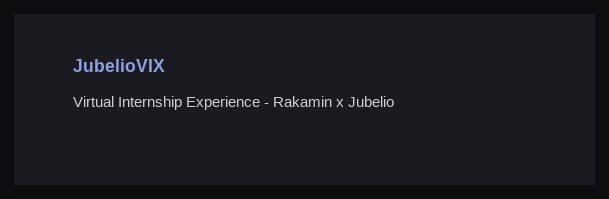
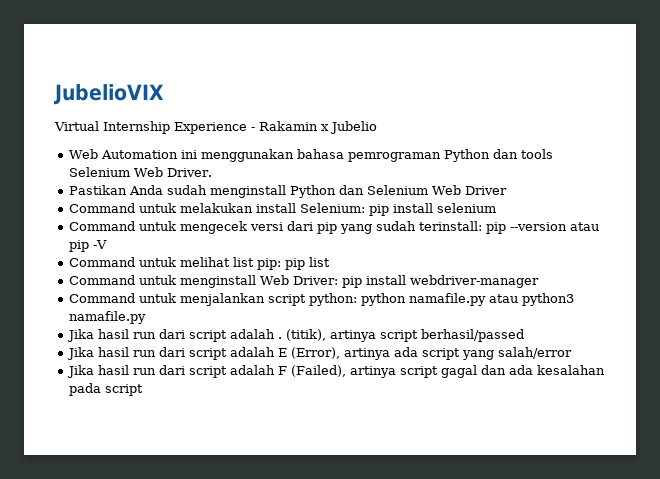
(395, 101) none -> [69,149,554,162] [69,167,213,177] [69,185,508,198] [69,203,497,216] [69,221,600,234] [69,240,108,252] [69,257,331,270] [69,275,540,288] [69,293,575,306] [69,311,147,324] [67,329,525,342] [67,347,573,360] [67,365,606,378] [69,383,144,396] // Web Automation ini menggunakan bahasa pemrograman Python dan tools Selenium Web Driver. // Pastikan Anda sudah menginstall Python dan Selenium Web Driver // Command untuk melakukan install Selenium: pip install selenium // Command untuk mengecek versi dari pip yang sudah terinstall: pip --version atau pip -V // Command untuk melihat list pip: pip list // Command untuk menginstall Web Driver: pip install webdriver-manager // Command untuk menjalankan script python: python namafile.py atau python3 namafile.py // Jika hasil run dari script adalah . (titik), artinya script berhasil/passed // Jika hasil run dari script adalah E (Error), artinya ada script yang salah/error // Jika hasil run dari script adalah F (Failed), artinya script gagal dan ada kesalahan pada script

